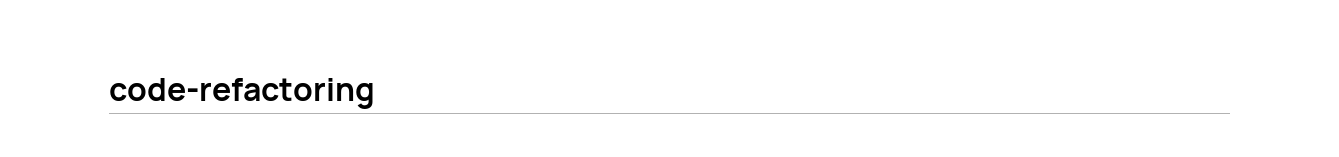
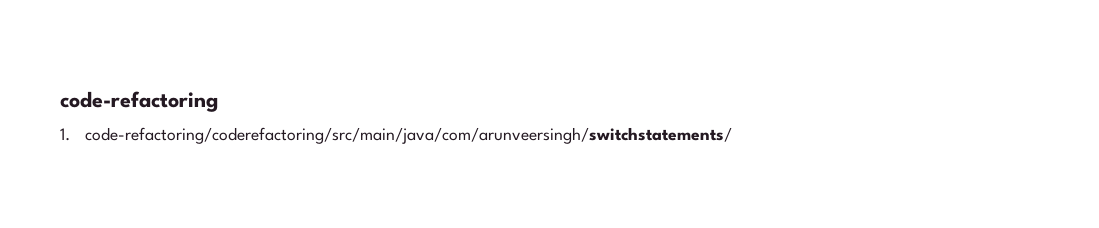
(375, 93) none -> [60,127,733,144] // 1. code-refactoring/coderefactoring/src/main/java/com/arunveersingh/switchstatements/

